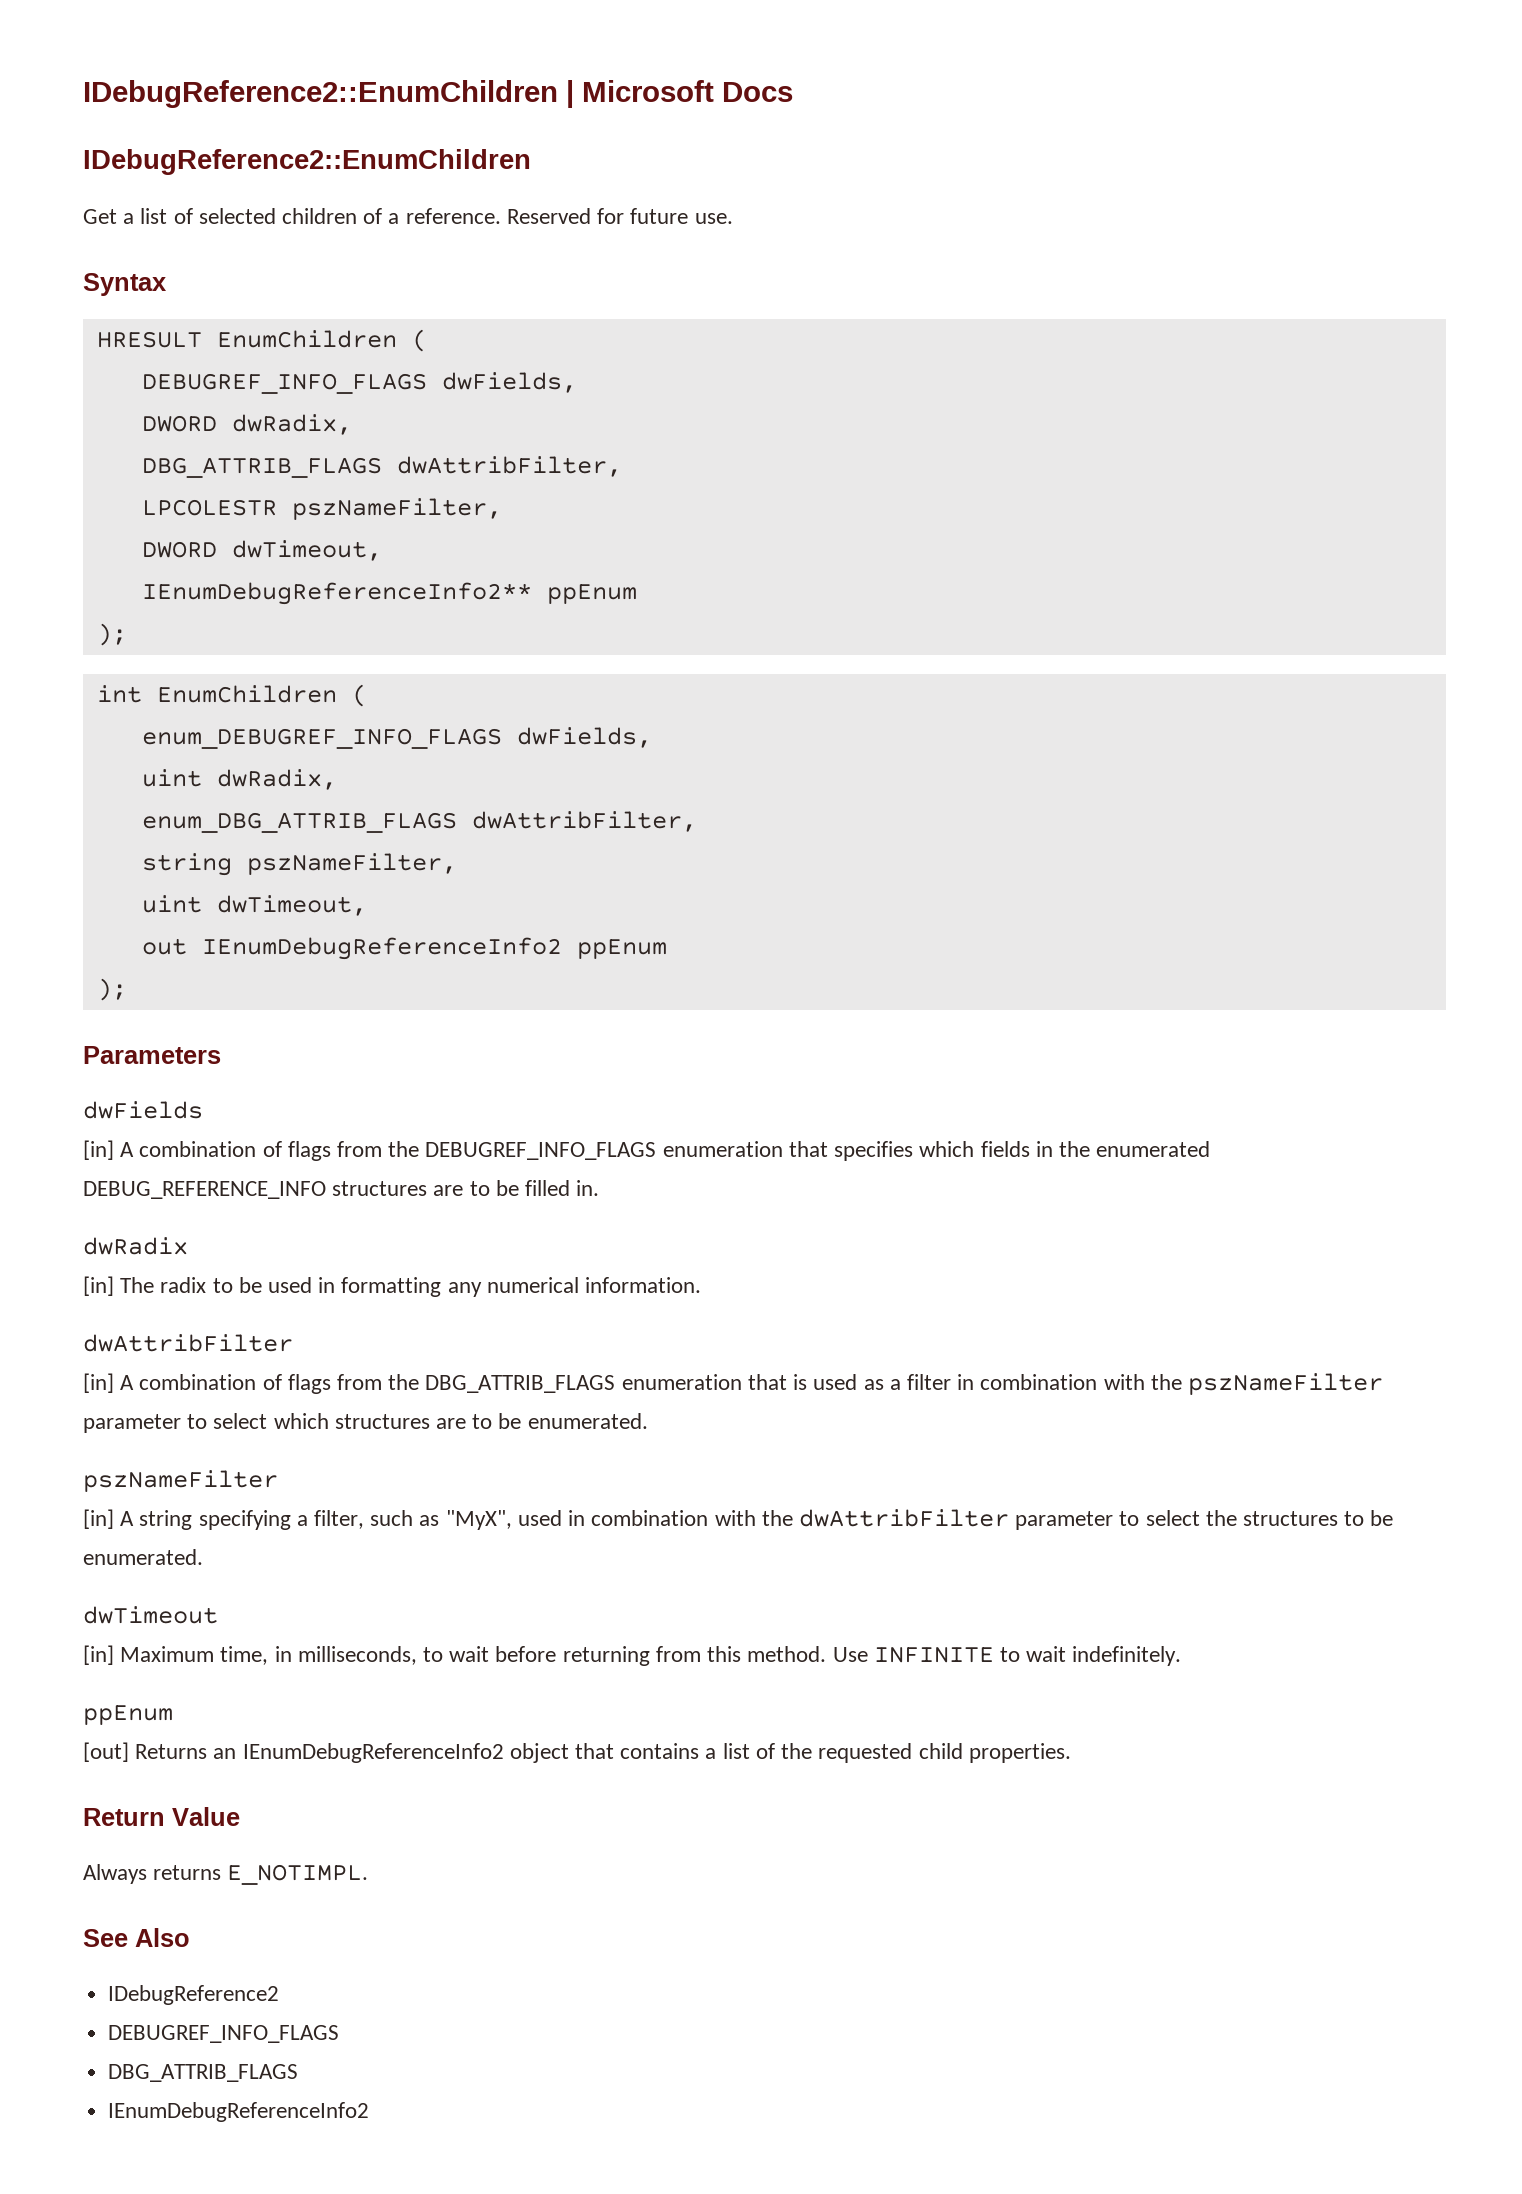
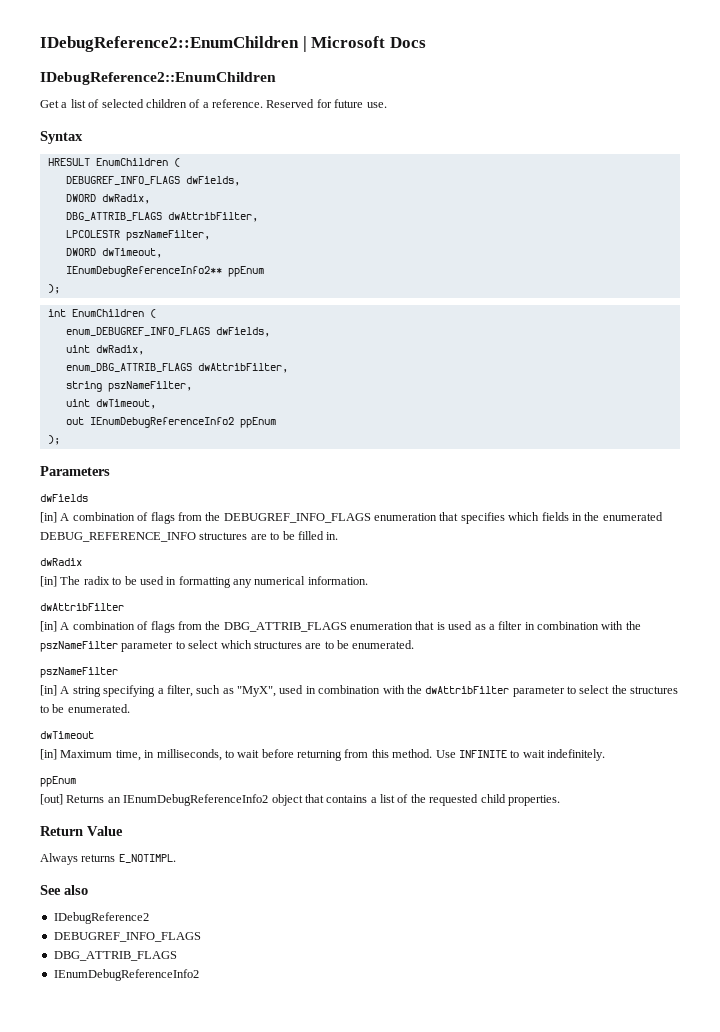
[135,1928,190,1947] Also -> [64,885,88,895] also

